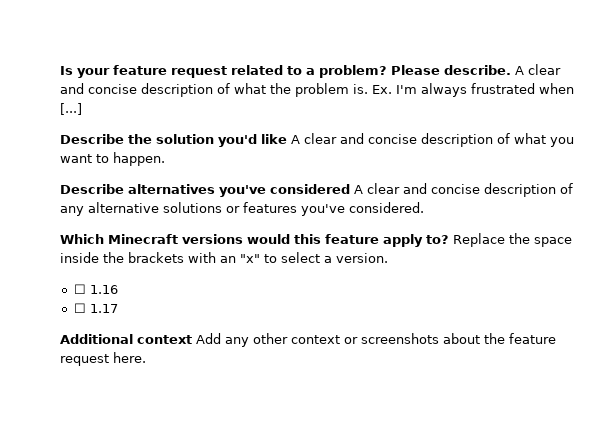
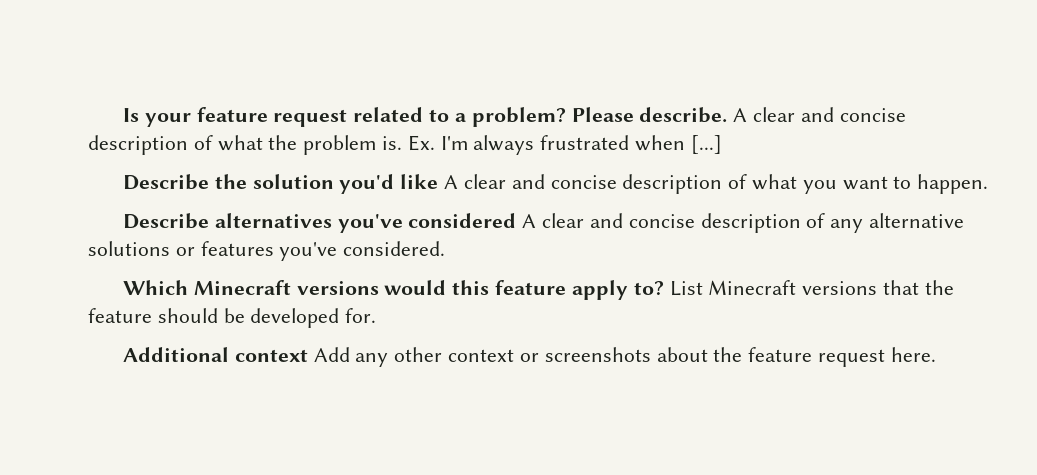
[453,233,572,247] [60,252,388,263] [73,284,118,294] [73,303,118,313] Replace the space inside the brackets with an "x" to select a version. // ☐ 1.16 // ☐ 1.17 -> [669,280,954,296] [88,308,377,328] List Minecraft versions that the feature should be developed for.

